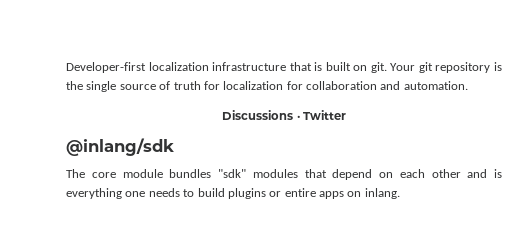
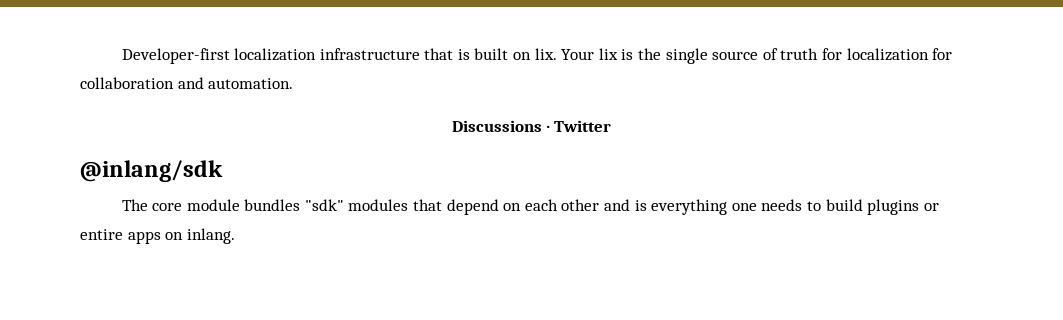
[370,62,491,73] git. Your git repository -> [534,48,618,60] lix. Your lix

